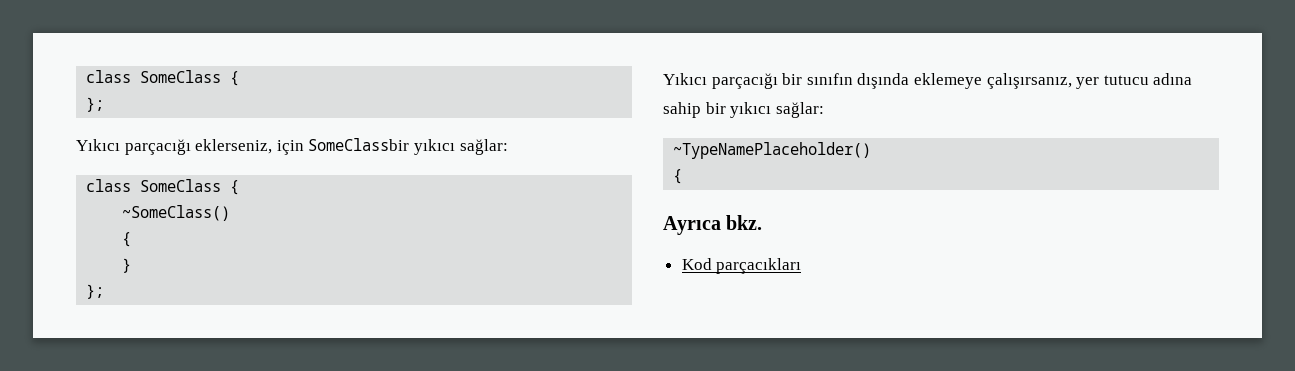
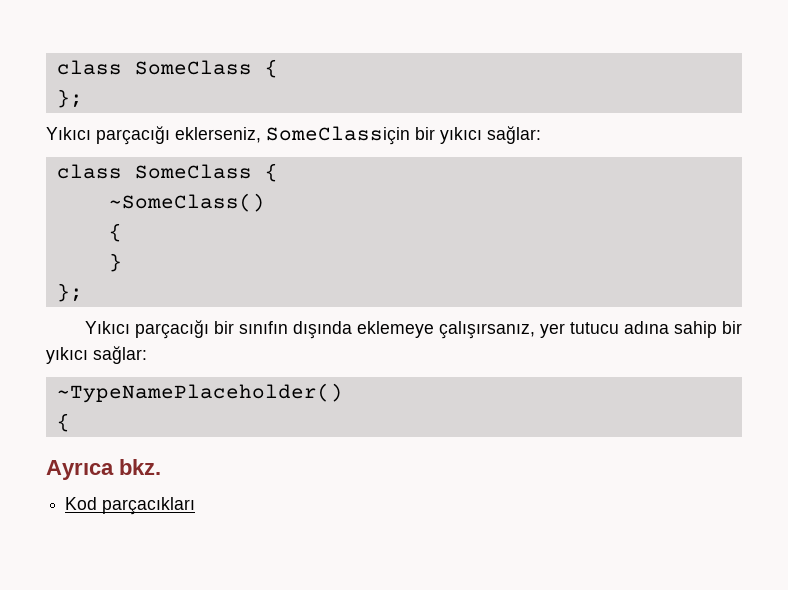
[276,138,410,155] için SomeClassbir -> [266,126,435,145] SomeClassiçin bir

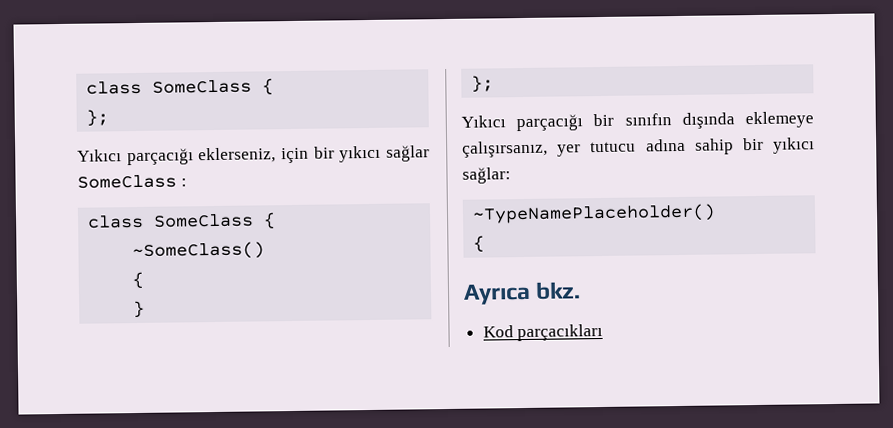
[266,126,541,145] SomeClassiçin bir yıkıcı sağlar: -> [281,145,430,164] [77,174,187,189] için bir yıkıcı sağlar SomeClass :

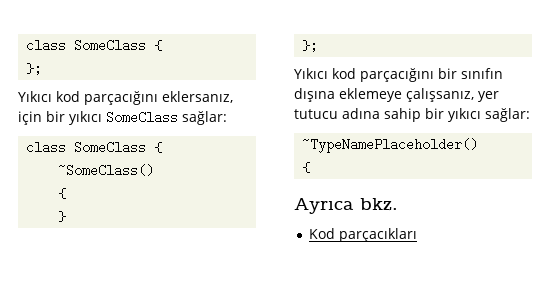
[126,145,430,166] [77,174,187,189] parçacığı eklerseniz, için bir yıkıcı sağlar SomeClass : -> [56,91,233,105] [18,111,227,125] kod parçacığını eklersanız, için bir yıkıcı SomeClass sağlar:
[516,111,814,132] [462,140,548,158] parçacığı bir sınıfın dışında eklemeye çalışırsanız, -> [332,68,503,82] [294,88,474,102] kod parçacığını bir sınıfın dışına eklemeye çalışsanız,

